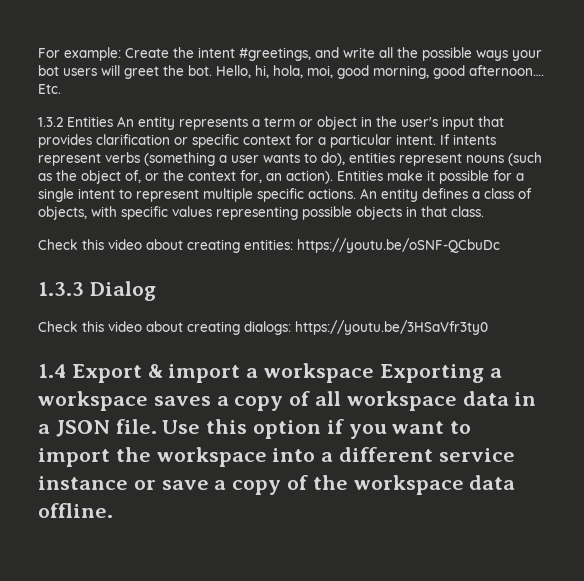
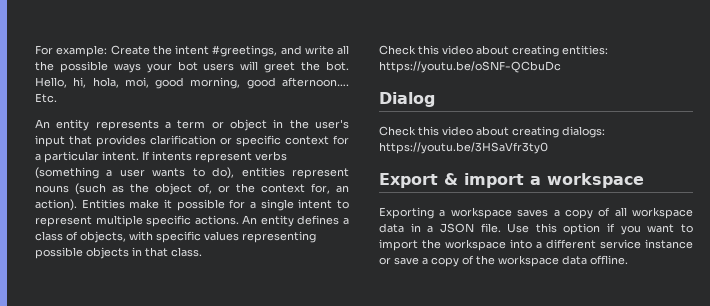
[38,116,113,127] 1.3.2 Entities -> (57, 98) none
[38,282,84,296] 1.3.3 -> (561, 67) none
[38,364,66,378] 1.4 -> (548, 148) none
(375, 373) none -> (644, 180) //

